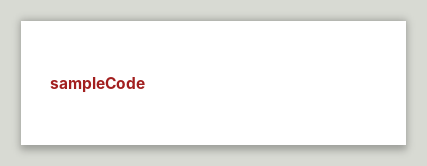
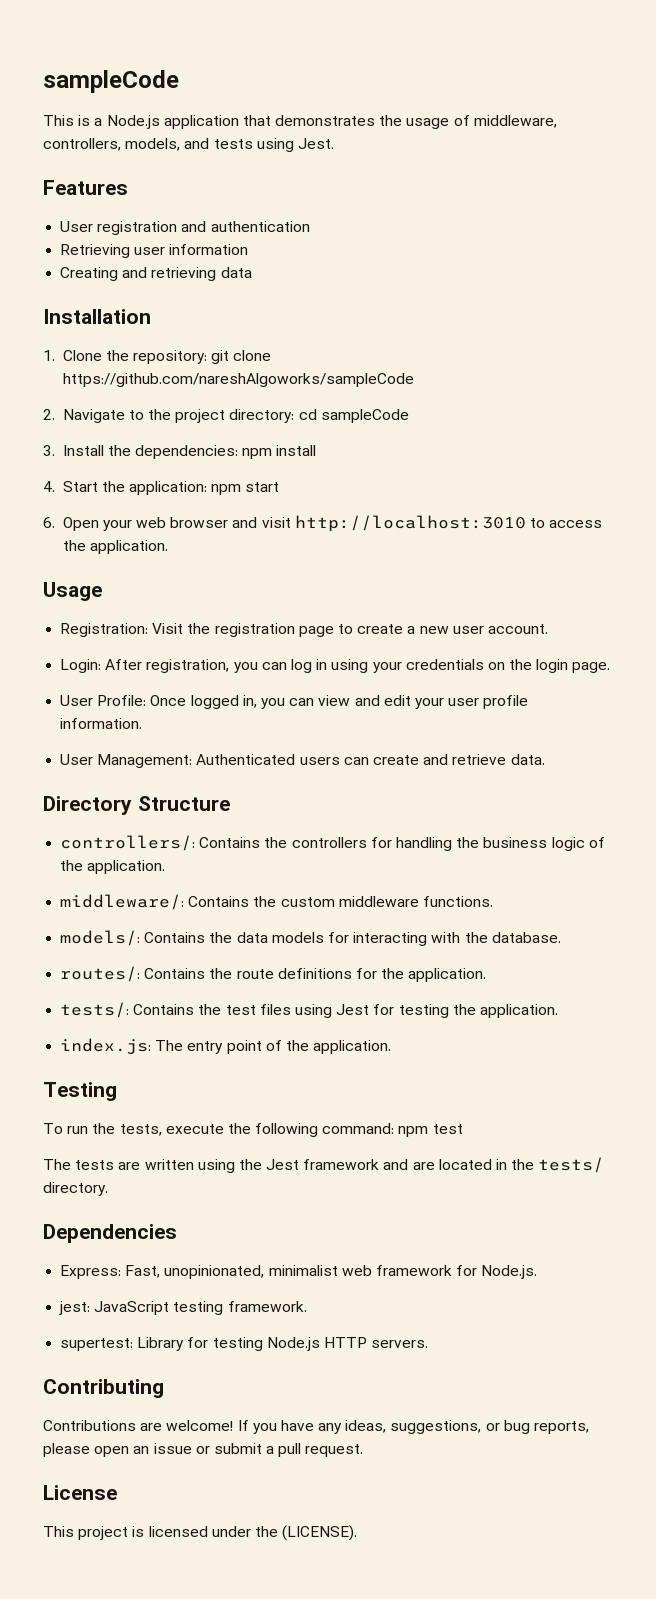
[50,77,145,93] sampleCode -> [43,70,179,93] [43,115,557,129] [43,138,334,152] [43,180,128,195] [60,221,310,235] [60,244,249,258] [60,267,252,281] [43,309,151,324] [43,350,272,364] [62,373,414,387] [43,409,409,423] [43,445,317,459] [43,481,280,495] [43,515,603,532] [62,540,168,554] [43,582,102,601] [60,623,548,637] [60,659,611,673] [60,695,529,709] [60,718,143,729] [60,754,545,768] [43,796,230,815] [60,835,605,851] [60,860,166,874] [60,894,493,910] [60,930,561,946] [60,966,487,982] [60,1002,558,1018] [60,1038,392,1055] [43,1082,117,1101] [43,1123,463,1137] [43,1157,605,1173] [43,1182,108,1196] [43,1224,177,1243] [60,1265,538,1279] [59,1301,307,1315] [60,1337,429,1351] [43,1379,164,1398] [43,1420,590,1434] [43,1443,364,1457] [43,1485,117,1500] [43,1525,358,1541] sampleCode // This is a Node.js application that demonstrates the usage of middleware, controllers, models, and tests using Jest. // Features // User registration and authentication // Retrieving user information // Creating and retrieving data // Installation // 1. Clone the repository: git clone https://github.com/nareshAlgoworks/sampleCode // 2. Navigate to the project directory: cd sampleCode // 3. Install the dependencies: npm install // 4. Start the application: npm start // 6. Open your web browser and visit http://localhost:3010 to access the application. // Usage // Registration: Visit the registration page to create a new user account. // Login: After registration, you can log in using your credentials on the login page. // User Profile: Once logged in, you can view and edit your user profile information. // User Management: Authenticated users can create and retrieve data. // Directory Structure // controllers/: Contains the controllers for handling the business logic of the application. // middleware/: Contains the custom middleware functions. // models/: Contains the data models for interacting with the database. // routes/: Contains the route definitions for the application. // tests/: Contains the test files using Jest for testing the application. // index.js: The entry point of the application. // Testing // To run the tests, execute the following command: npm test // The tests are written using the Jest framework and are located in the tests/ directory. // Dependencies // Express: Fast, unopinionated, minimalist web framework for Node.js. // jest: JavaScript testing framework. // supertest: Library for testing Node.js HTTP servers. // Contributing // Contributions are welcome! If you have any ideas, suggestions, or bug reports, please open an issue or submit a pull request. // License // This project is licensed under the (LICENSE).

